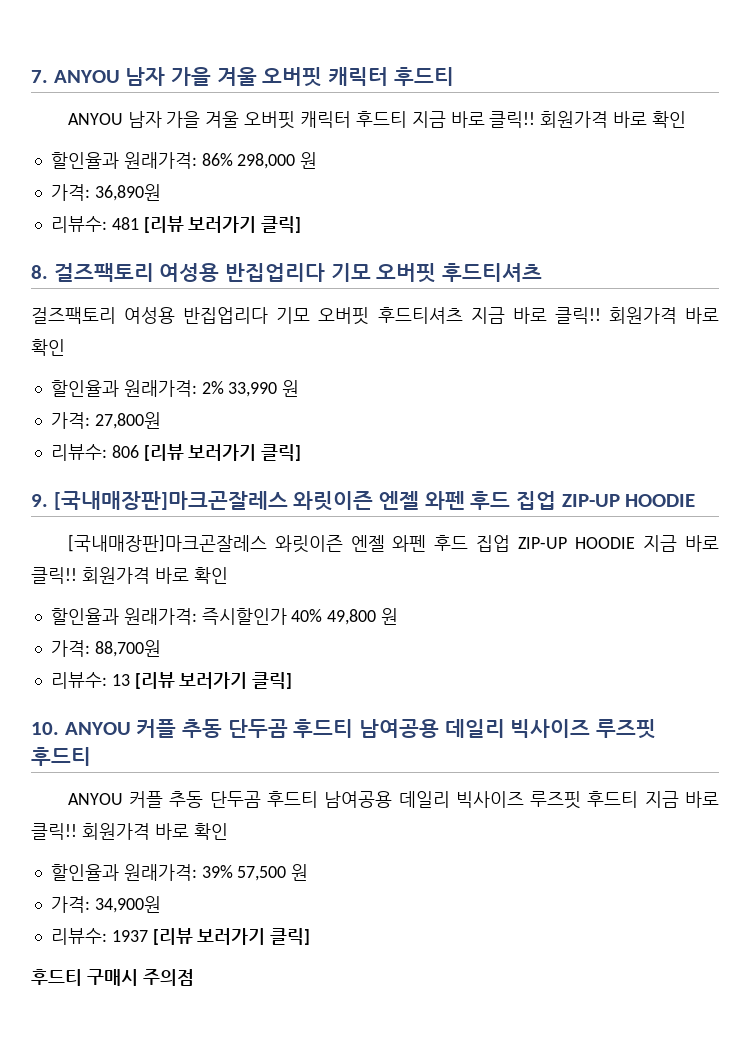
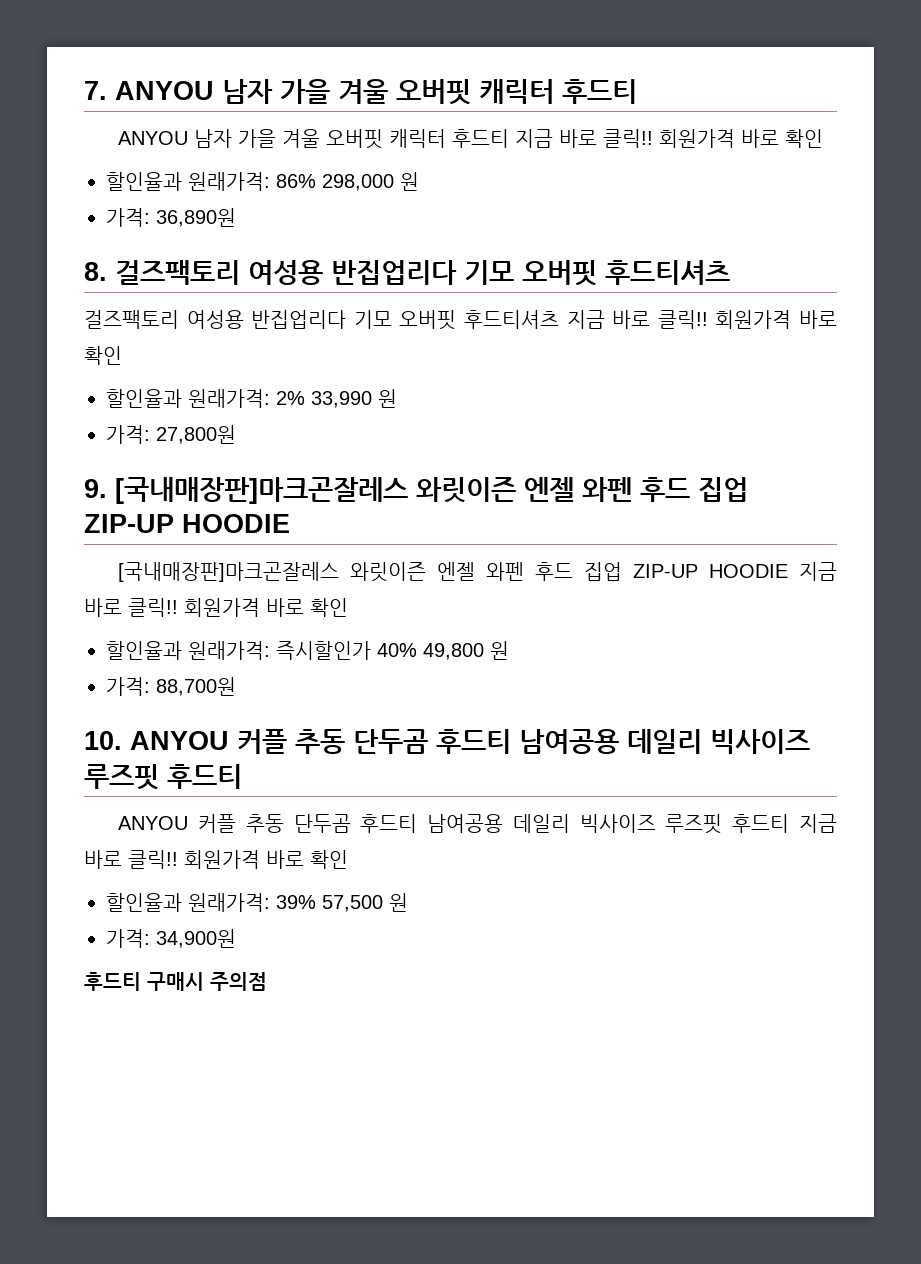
[50,216,302,233] // 리뷰수: 481 [리뷰 보러가기 클릭] -> (236, 217) none
[50,444,302,461] // 리뷰수: 806 [리뷰 보러가기 클릭] -> (236, 434) none
[50,672,293,689] // 리뷰수: 13 [리뷰 보러가기 클릭] -> (236, 686) none
[50,928,311,945] // 리뷰수: 1937 [리뷰 보러가기 클릭] -> (236, 938) none

